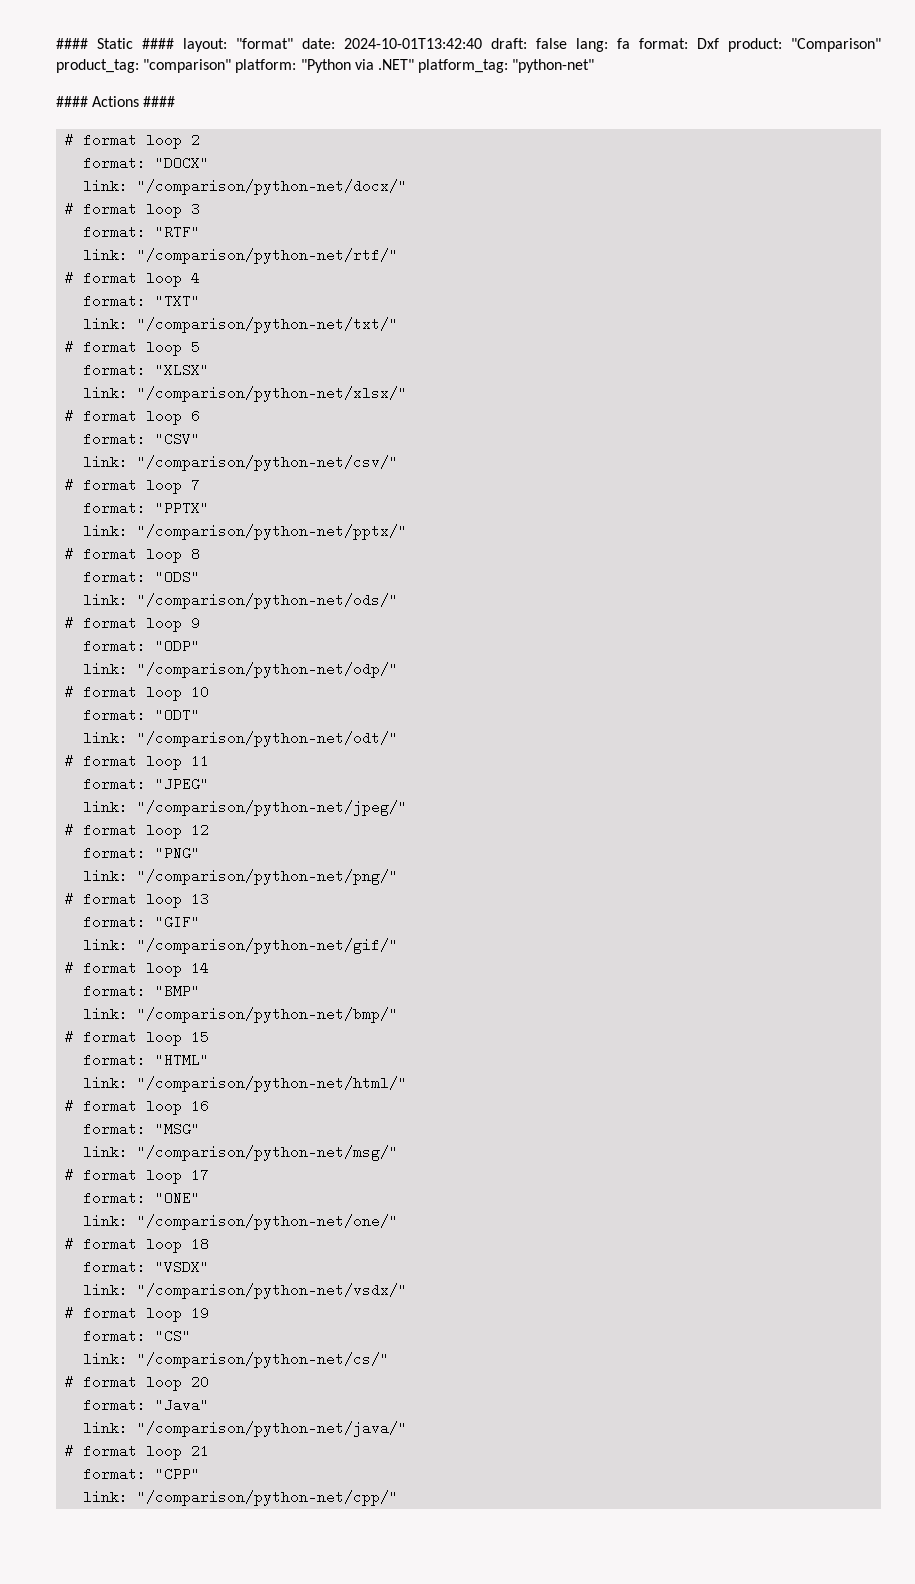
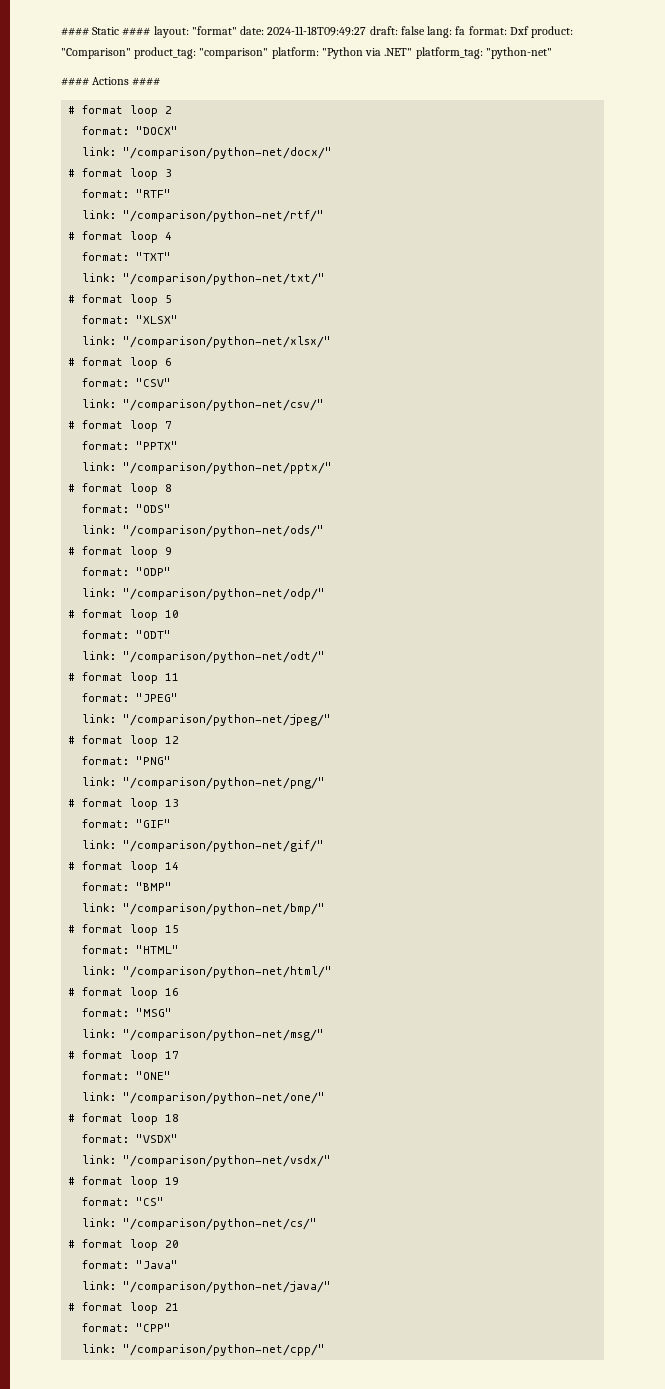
[344,38,482,49] 2024-10-01T13:42:40 -> [267,26,367,36] 2024-11-18T09:49:27

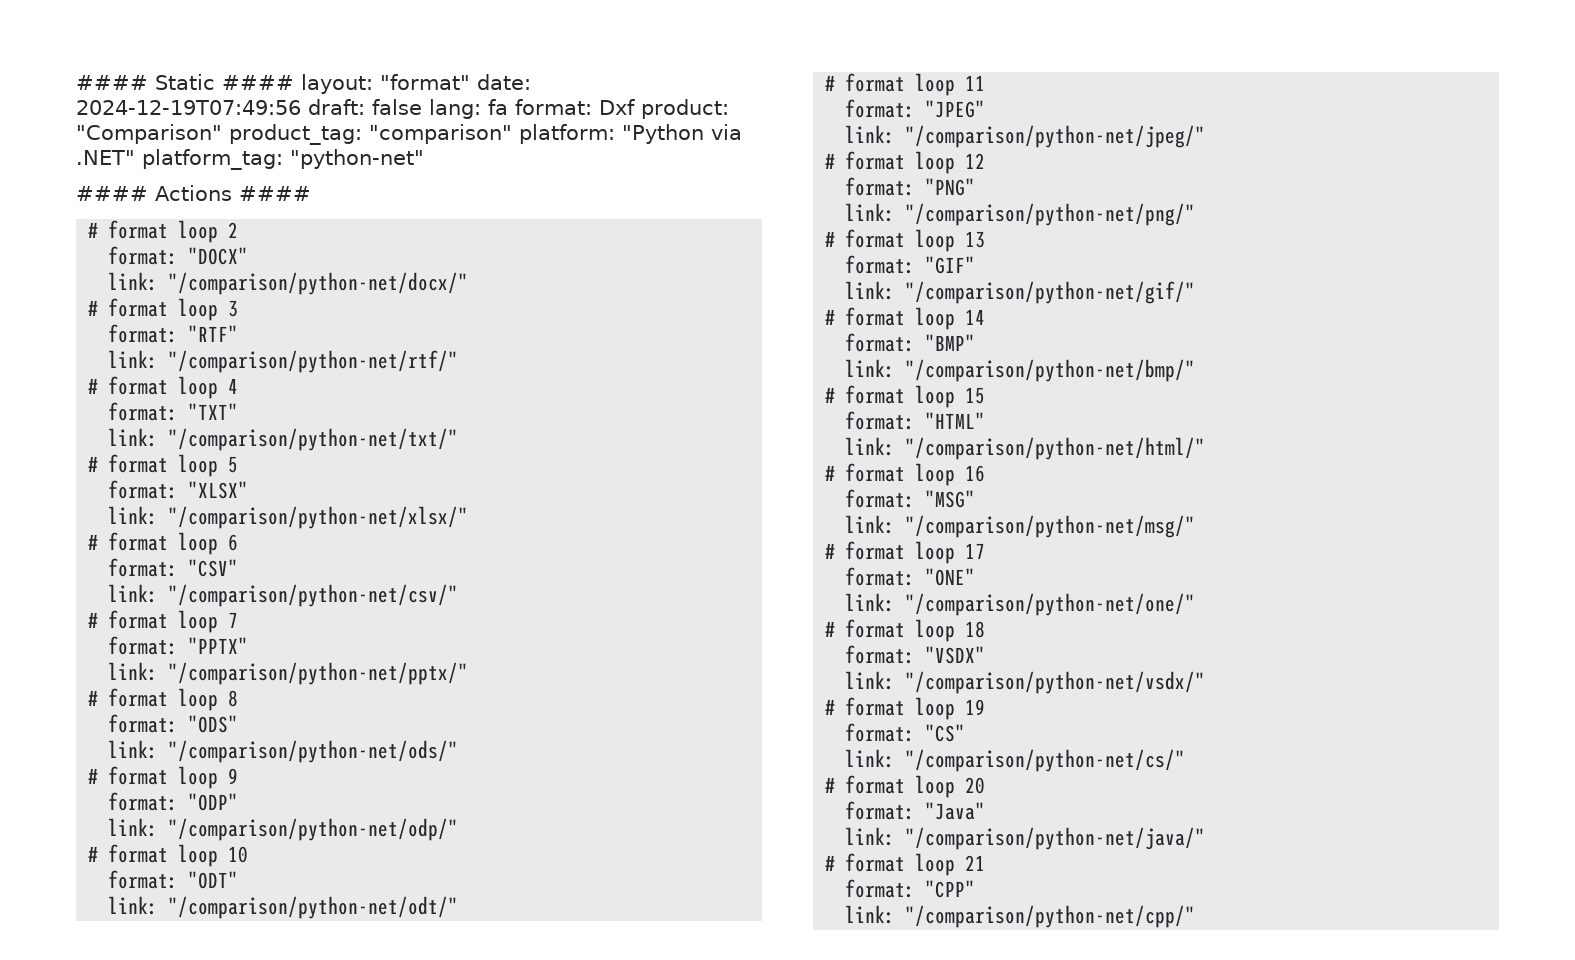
[267,26,367,36] 2024-11-18T09:49:27 -> [76,100,301,115] 2024-12-19T07:49:56

